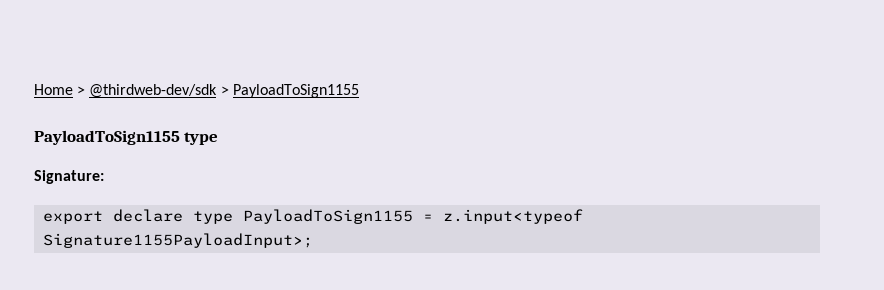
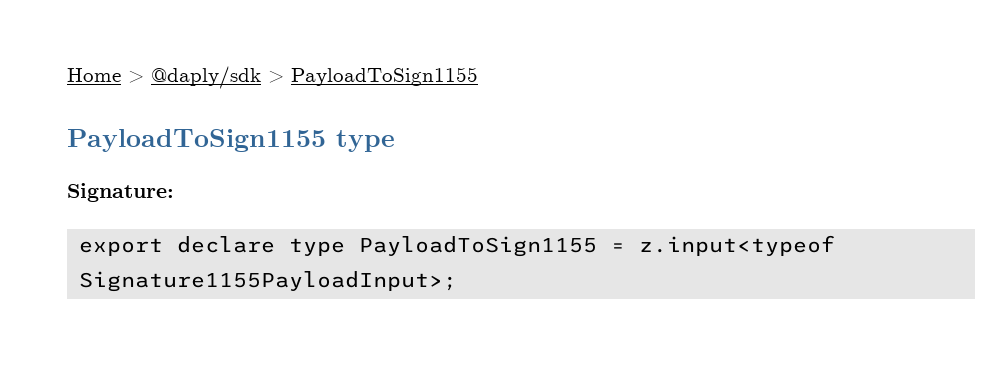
[89,84,218,98] @thirdweb-dev/sdk -> [151,66,261,89] @daply/sdk

